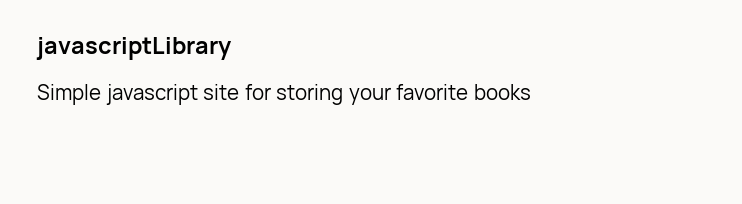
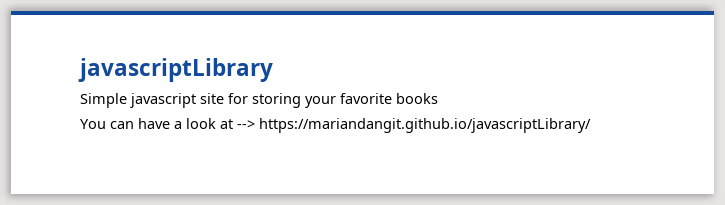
(531, 92) none -> [80,118,591,133] // You can have a look at --> https://mariandangit.github.io/javascriptLibrary/

